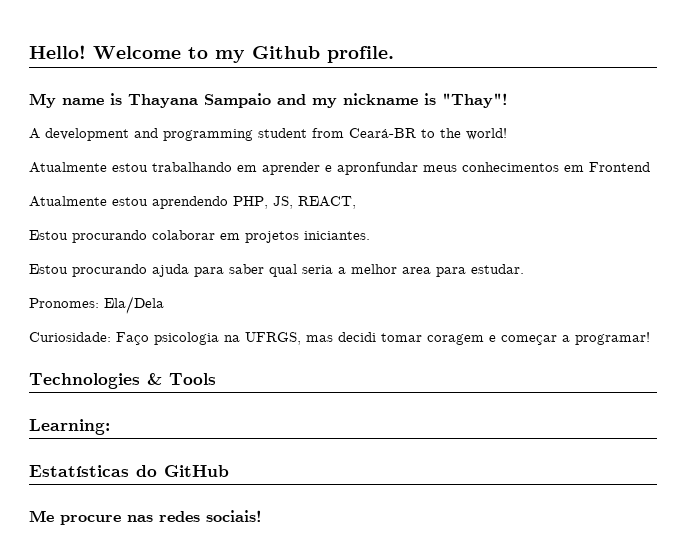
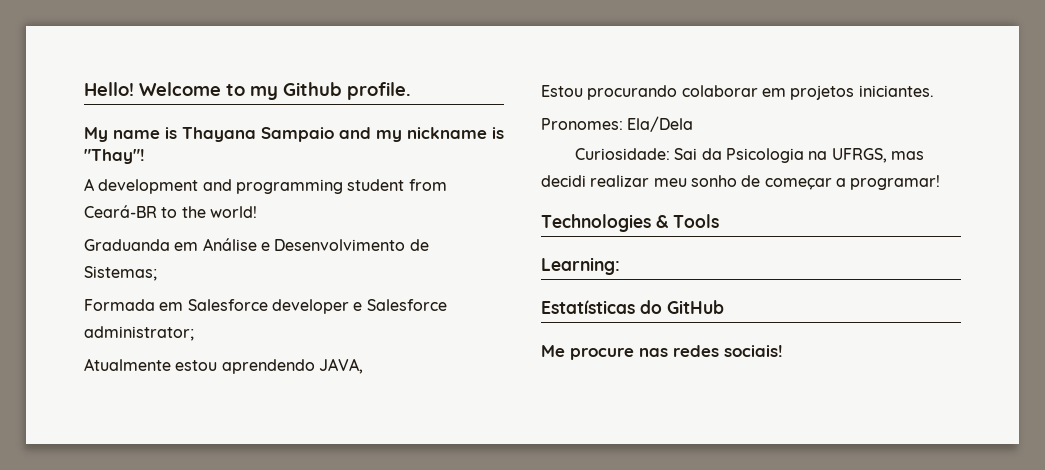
[29,162,650,175] Atualmente estou trabalhando em aprender e apronfundar meus conhecimentos em Frontend -> [84,238,429,251] [84,266,157,281] [84,299,447,314] [84,326,194,341] Graduanda em Análise e Desenvolvimento de Sistemas; // Formada em Salesforce developer e Salesforce administrator;
[233,196,356,209] PHP, JS, REACT, -> [318,358,363,374] JAVA,
[29,264,524,277] // Estou procurando ajuda para saber qual seria a melhor area para estudar. -> (934, 91) none
[116,332,219,345] Faço psicologia -> [674,148,805,163] Sai da Psicologia
[381,333,496,345] tomar coragem e -> [590,175,761,187] realizar meu sonho de

